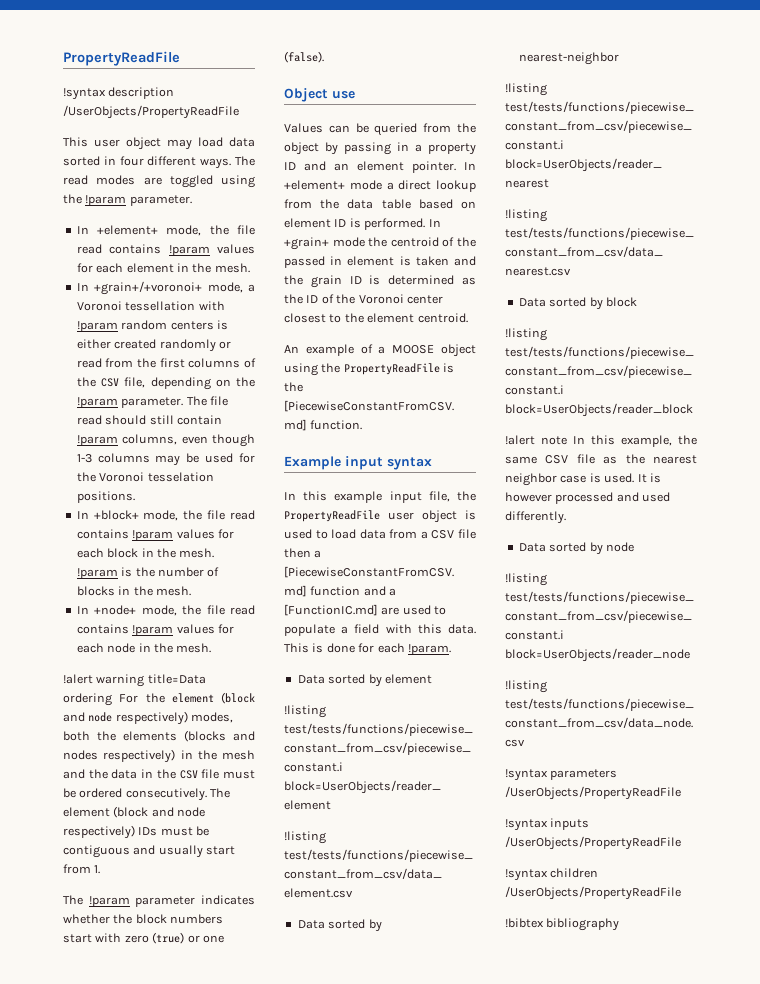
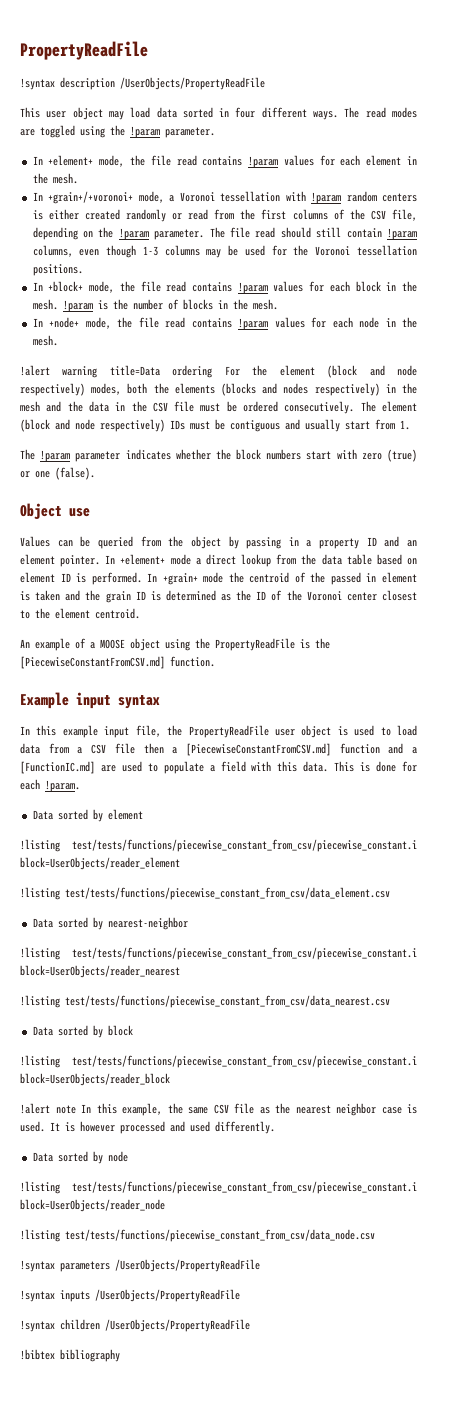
[147,472,214,482] tesselation -> [356,245,417,256] tessellation

